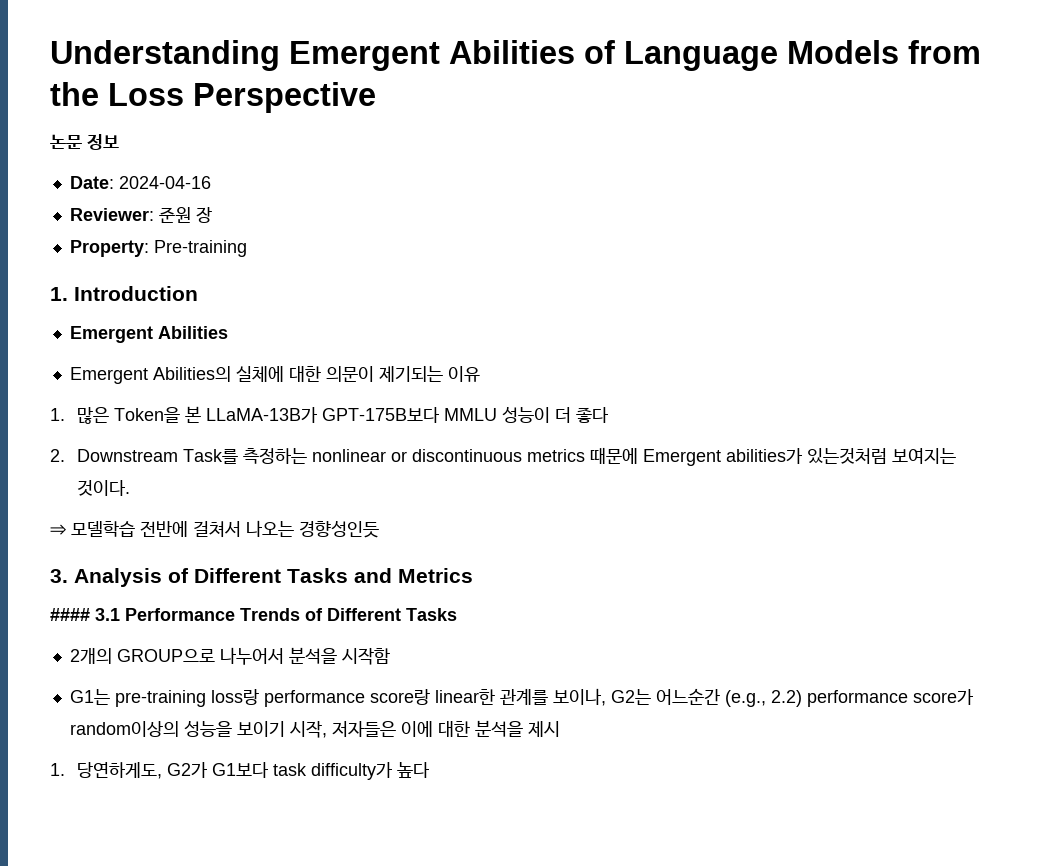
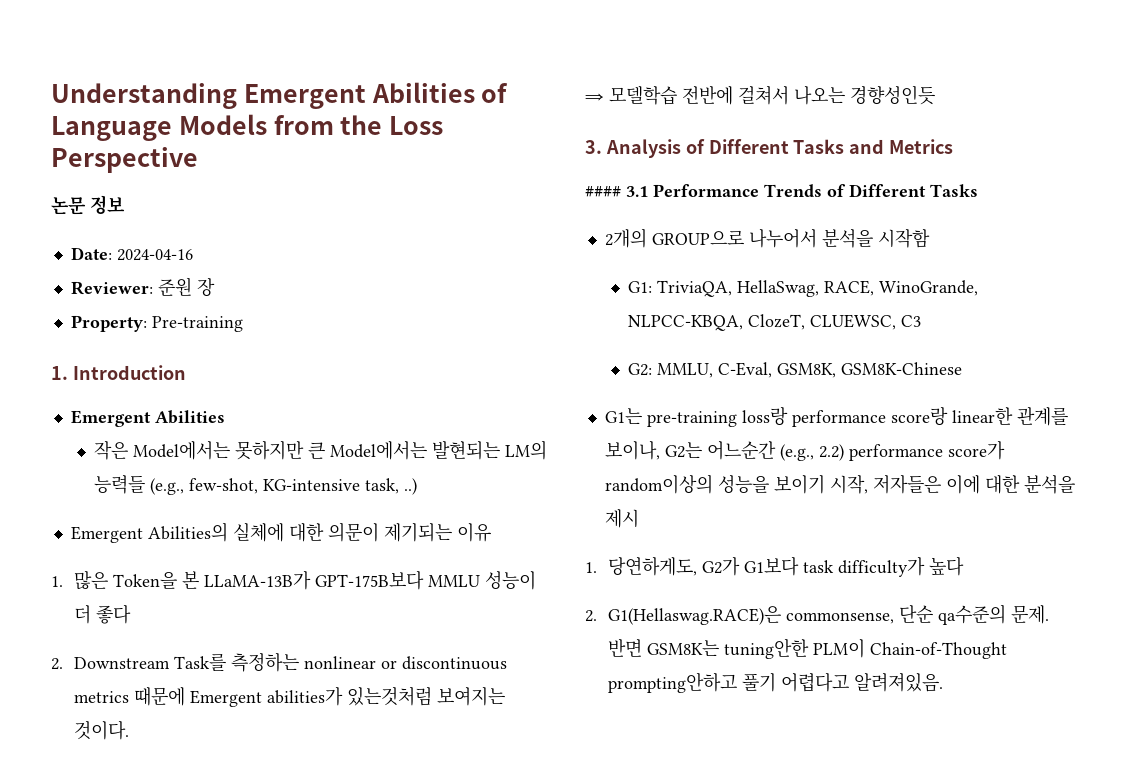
(228, 332) none -> [93,440,547,460] [93,475,417,495] // 작은 Model에서는 못하지만 큰 Model에서는 발현되는 LM의 능력들 (e.g., few-shot, KG-intensive task, ..)
(390, 656) none -> [627,280,978,297] [627,314,921,331] [627,362,962,378] // G1: TriviaQA, HellaSwag, RACE, WinoGrande, NLPCC-KBQA, ClozeT, CLUEWSC, C3 // G2: MMLU, C-Eval, GSM8K, GSM8K-Chinese
(431, 770) none -> [585,604,1049,625] [607,638,1007,659] [607,672,943,693] // 2. G1(Hellaswag.RACE)은 commonsense, 단순 qa수준의 문제. 반면 GSM8K는 tuning안한 PLM이 Chain-of-Thought prompting안하고 풀기 어렵다고 알려져있음.

